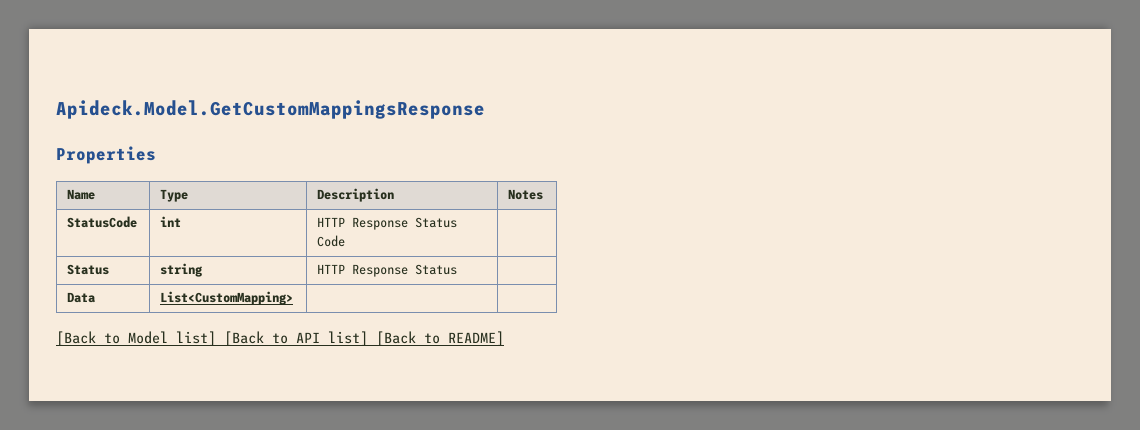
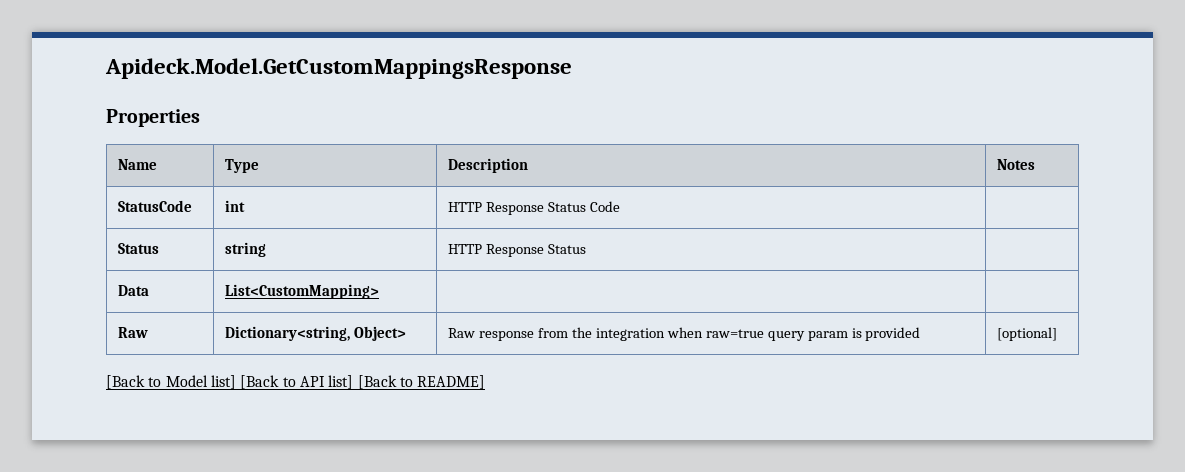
(294, 298) none -> [118,327,149,338] [225,326,407,341] [448,327,921,341] [997,327,1058,341] // Raw | Dictionary<string, Object> | Raw response from the integration when raw=true query param is provided | [optional]

